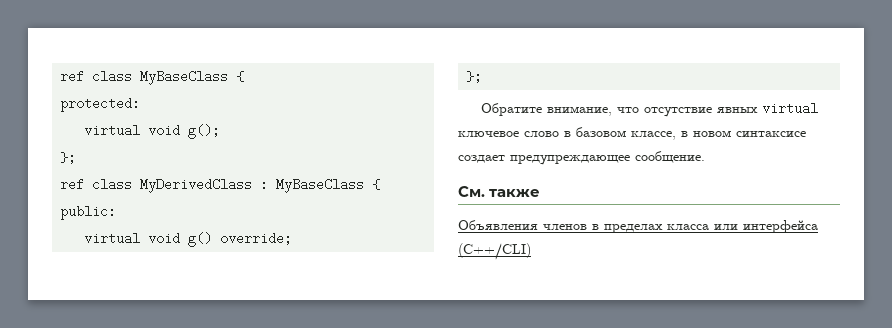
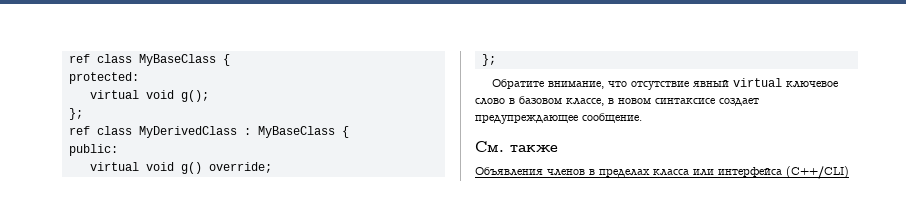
[716,107,758,113] явных -> [692,80,729,87] явный

